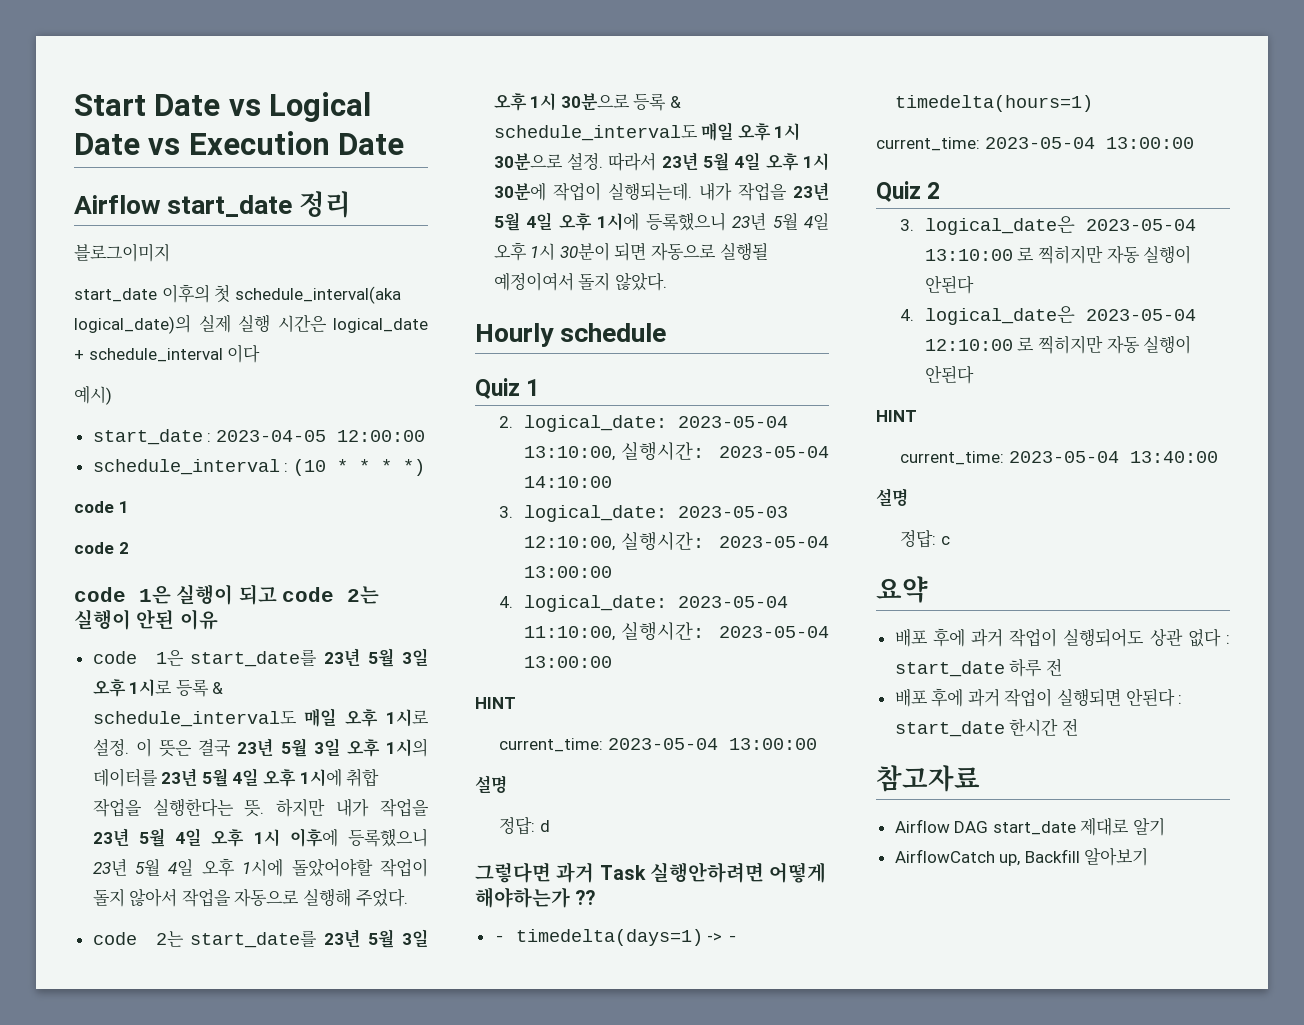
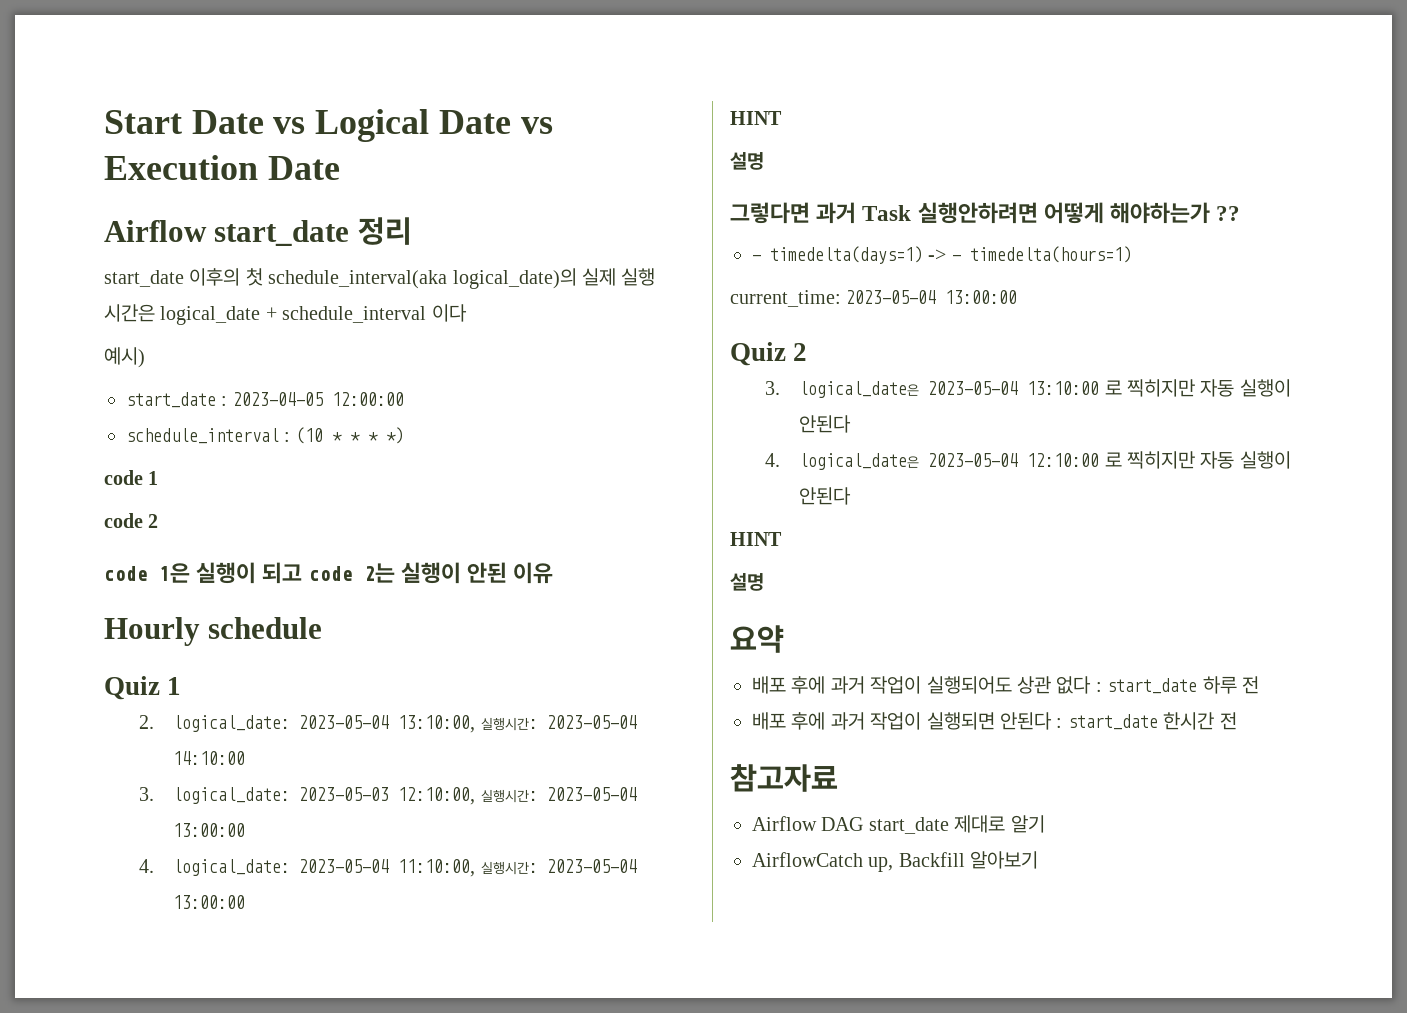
[74,243,170,262] // 블로그이미지 -> (412, 231) none
[92,648,428,667] [92,679,224,697] [92,708,429,727] [92,738,428,757] [92,768,380,787] [92,798,430,817] [92,828,428,847] [92,858,428,877] [92,888,408,907] [92,929,428,948] [493,93,682,111] [493,122,801,141] [493,152,829,171] [493,182,829,201] [493,212,829,231] [493,242,768,261] [493,272,667,291] // code 1은 start_date를 23년 5월 3일 오후 1시로 등록 & schedule_interval도 매일 오후 1시로 설정. 이 뜻은 결국 23년 5월 3일 오후 1시의 데이터를 23년 5월 4일 오후 1시에 취합 작업을 실행한다는 뜻. 하지만 내가 작업을 23년 5월 4일 오후 1시 이후에 등록했으니 23년 5월 4일 오후 1시에 돌았어야할 작업이 돌지 않아서 작업을 자동으로 실행해 주었다. // code 2는 start_date를 23년 5월 3일 오후 1시 30분으로 등록 & schedule_interval도 매일 오후 1시 30분으로 설정. 따라서 23년 5월 4일 오후 1시 30분에 작업이 실행되는데. 내가 작업을 23년 5월 4일 오후 1시에 등록했으니 23년 5월 4일 오후 1시 30분이 되면 자동으로 실행될 예정이여서 돌지 않았다. -> (554, 573) none
[499,738,817,752] [475,775,507,793] [499,817,550,835] // current_time: 2023-05-04 13:00:00 // 설명 // 정답: d -> [730,152,764,170] // 설명
[900,451,1218,465] [876,488,908,506] [900,530,950,548] // current_time: 2023-05-04 13:40:00 // 설명 // 정답: c -> [730,573,764,591] // 설명

